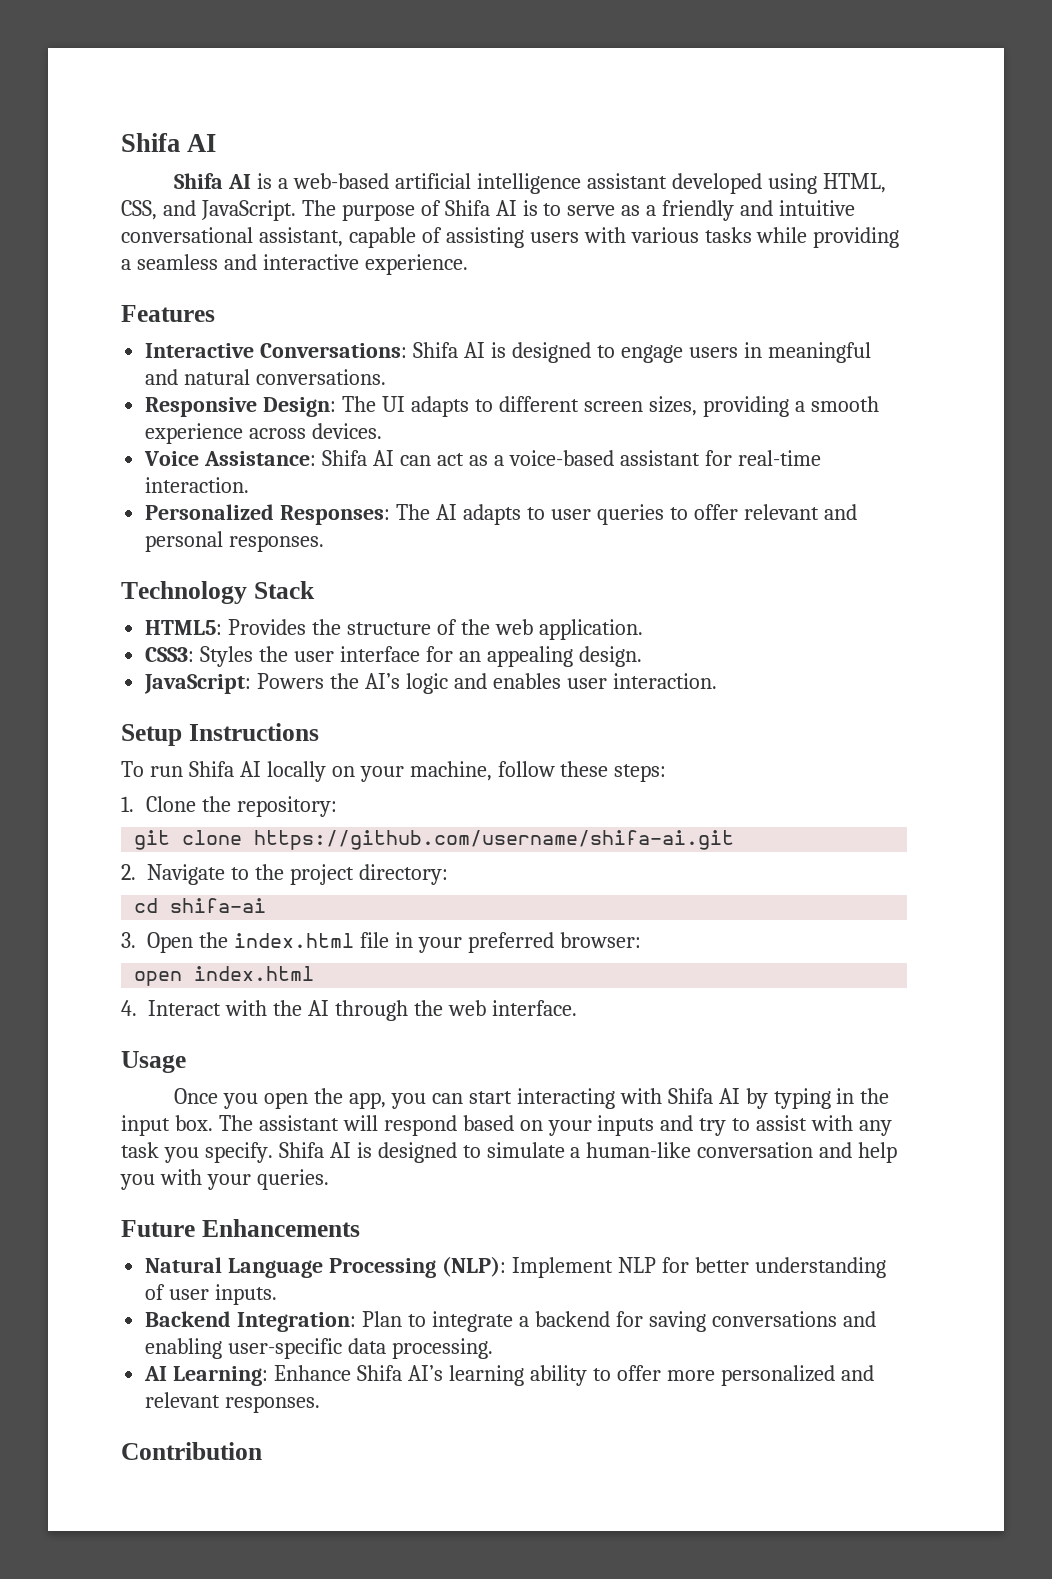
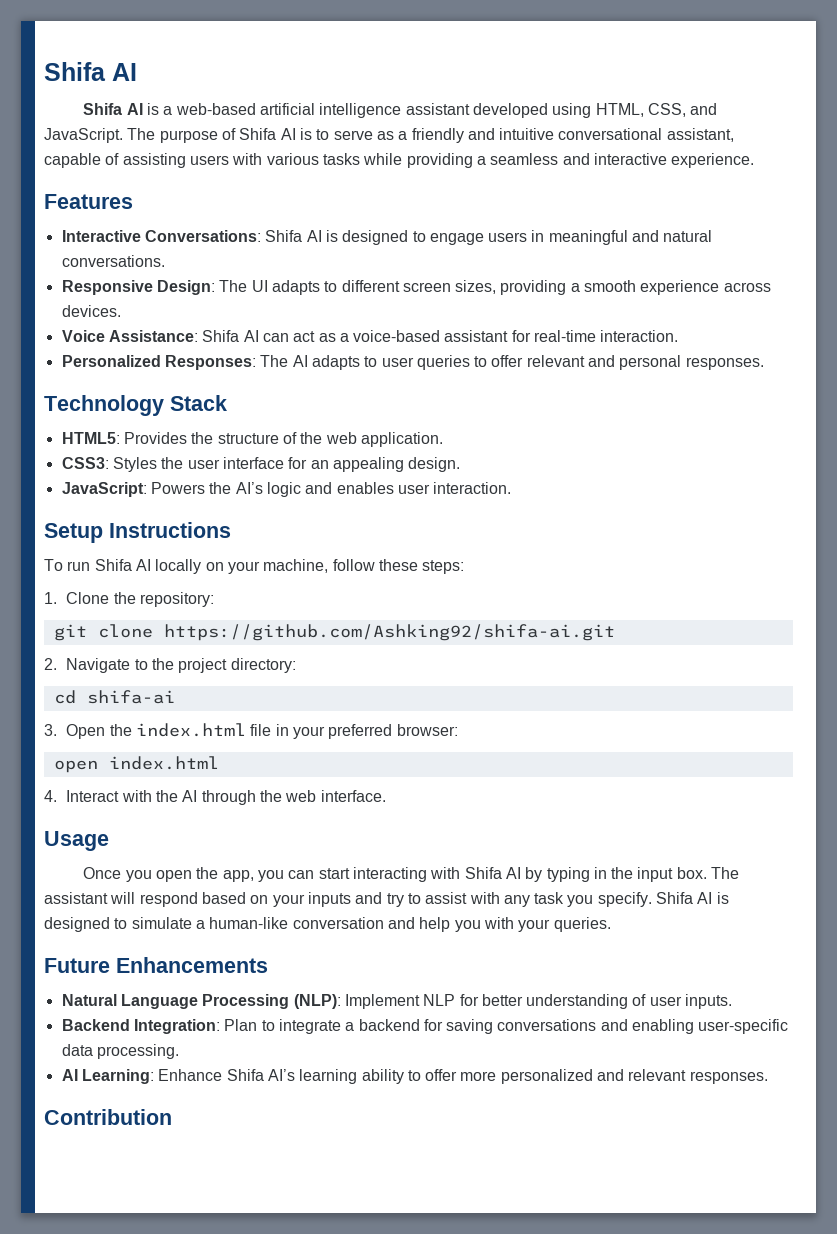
[254,830,735,850] https://github.com/username/shifa-ai.git -> [163,624,615,641] https://github.com/Ashking92/shifa-ai.git

